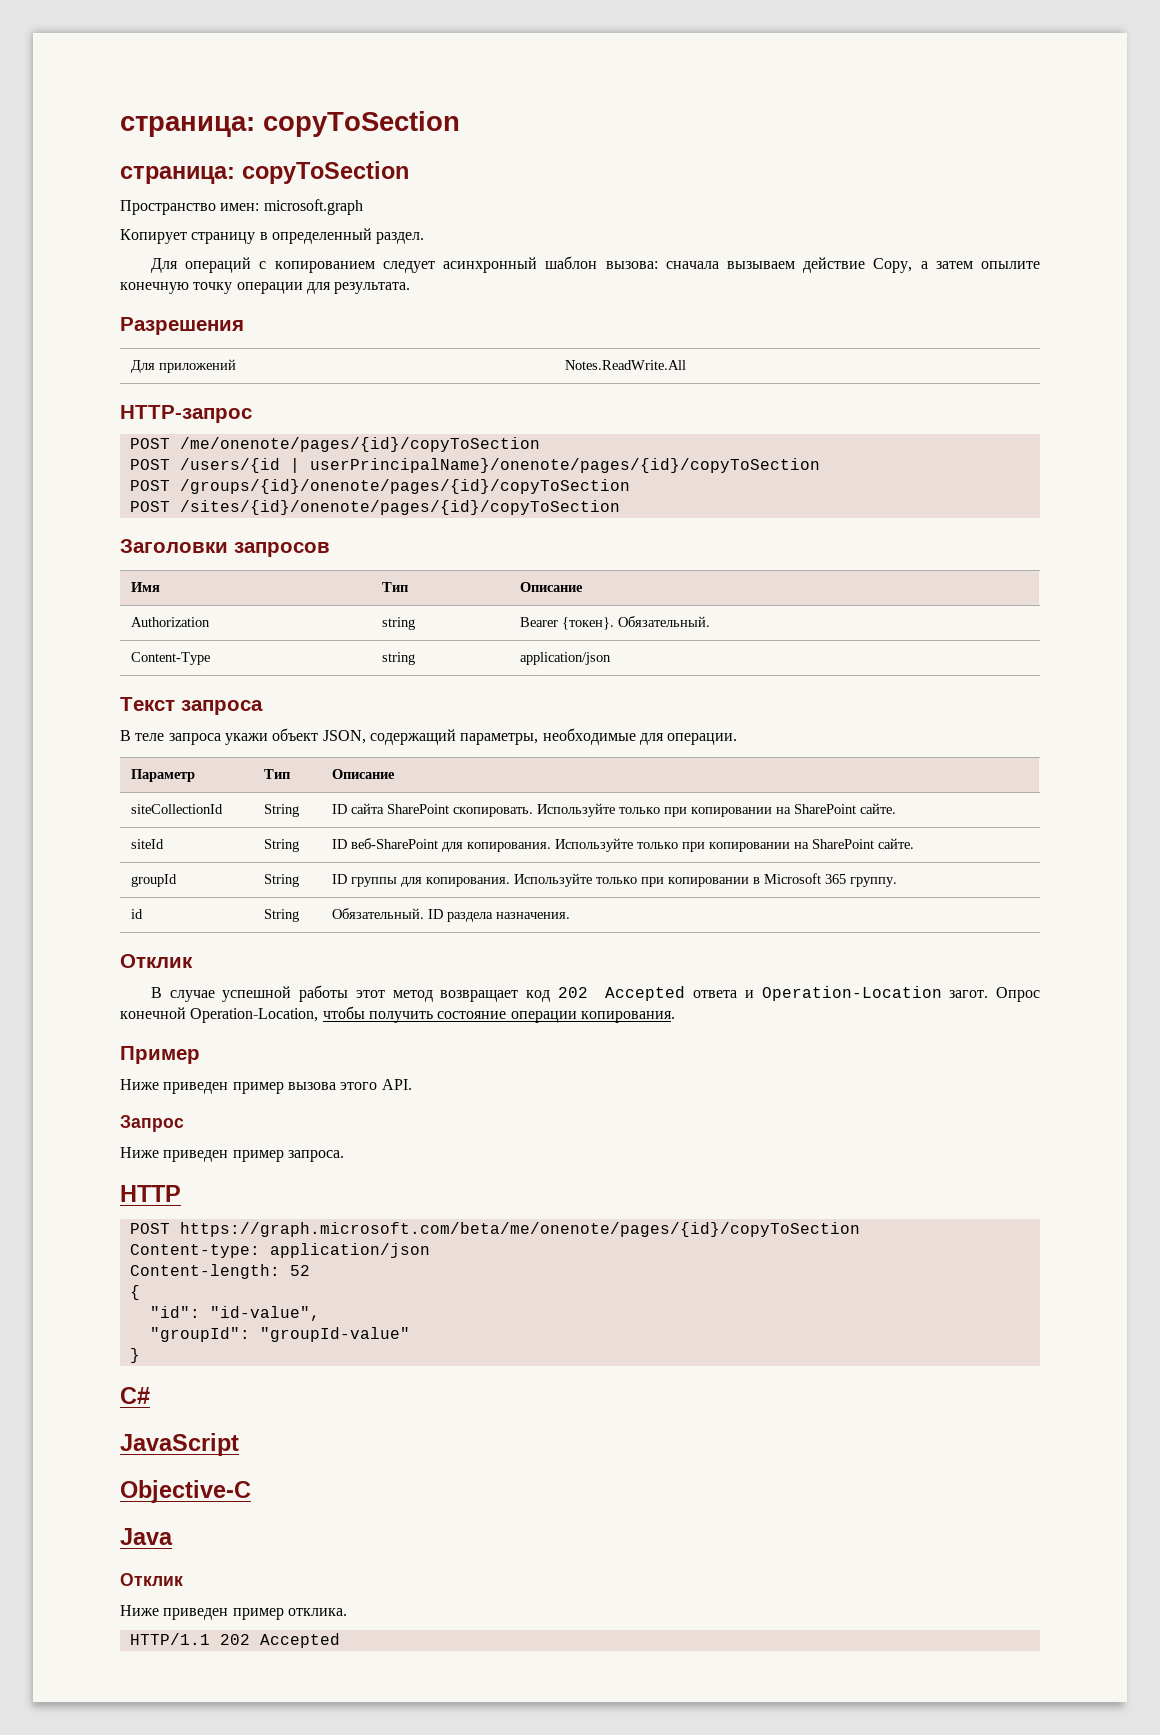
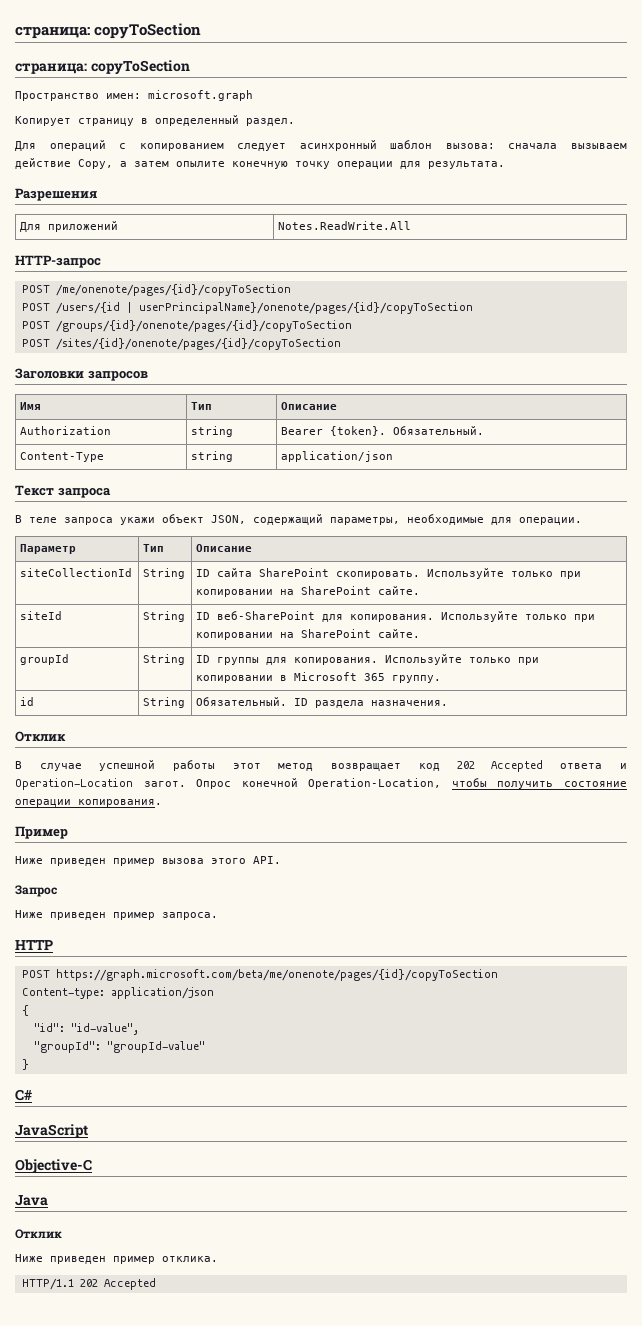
[562,617,615,630] {токен}. -> [330,426,387,436] {token}.
[129,1264,310,1279] // Content-length: 52 -> (214, 993) none

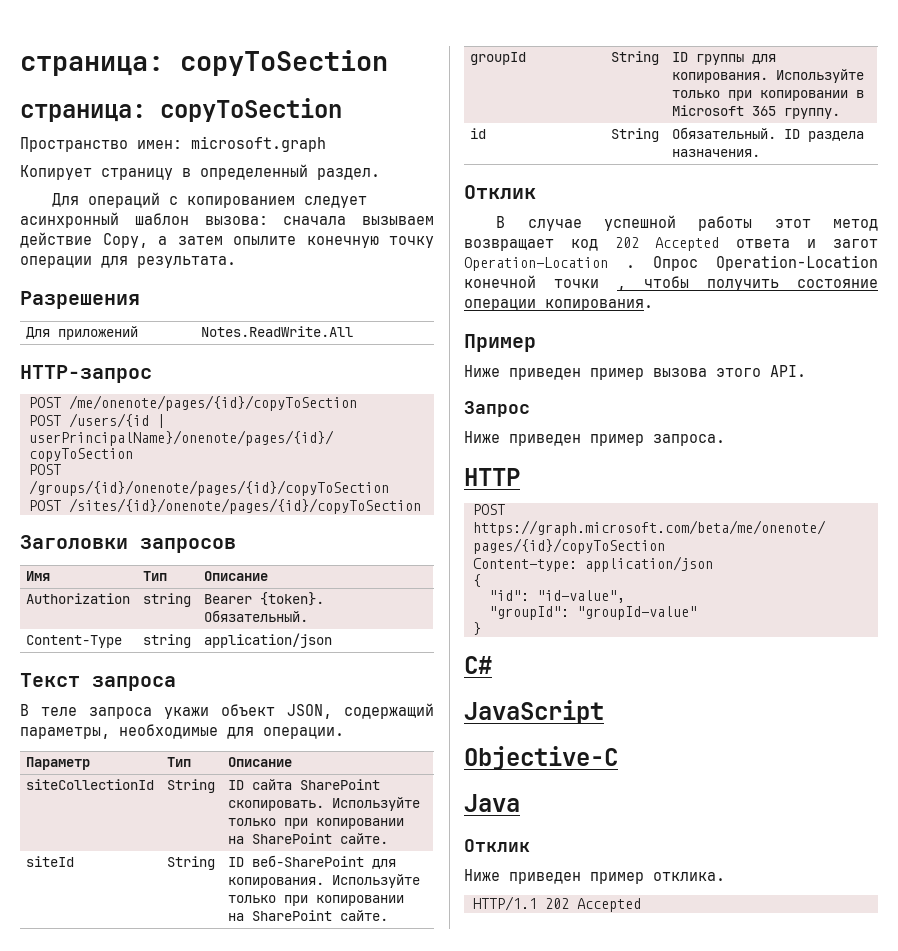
[15,778,442,790] Operation-Location загот. Опрос конечной Operation-Location, -> [833,239,878,248] [464,255,878,271] [464,275,626,291] загот Operation-Location . Опрос Operation-Location конечной точки ,

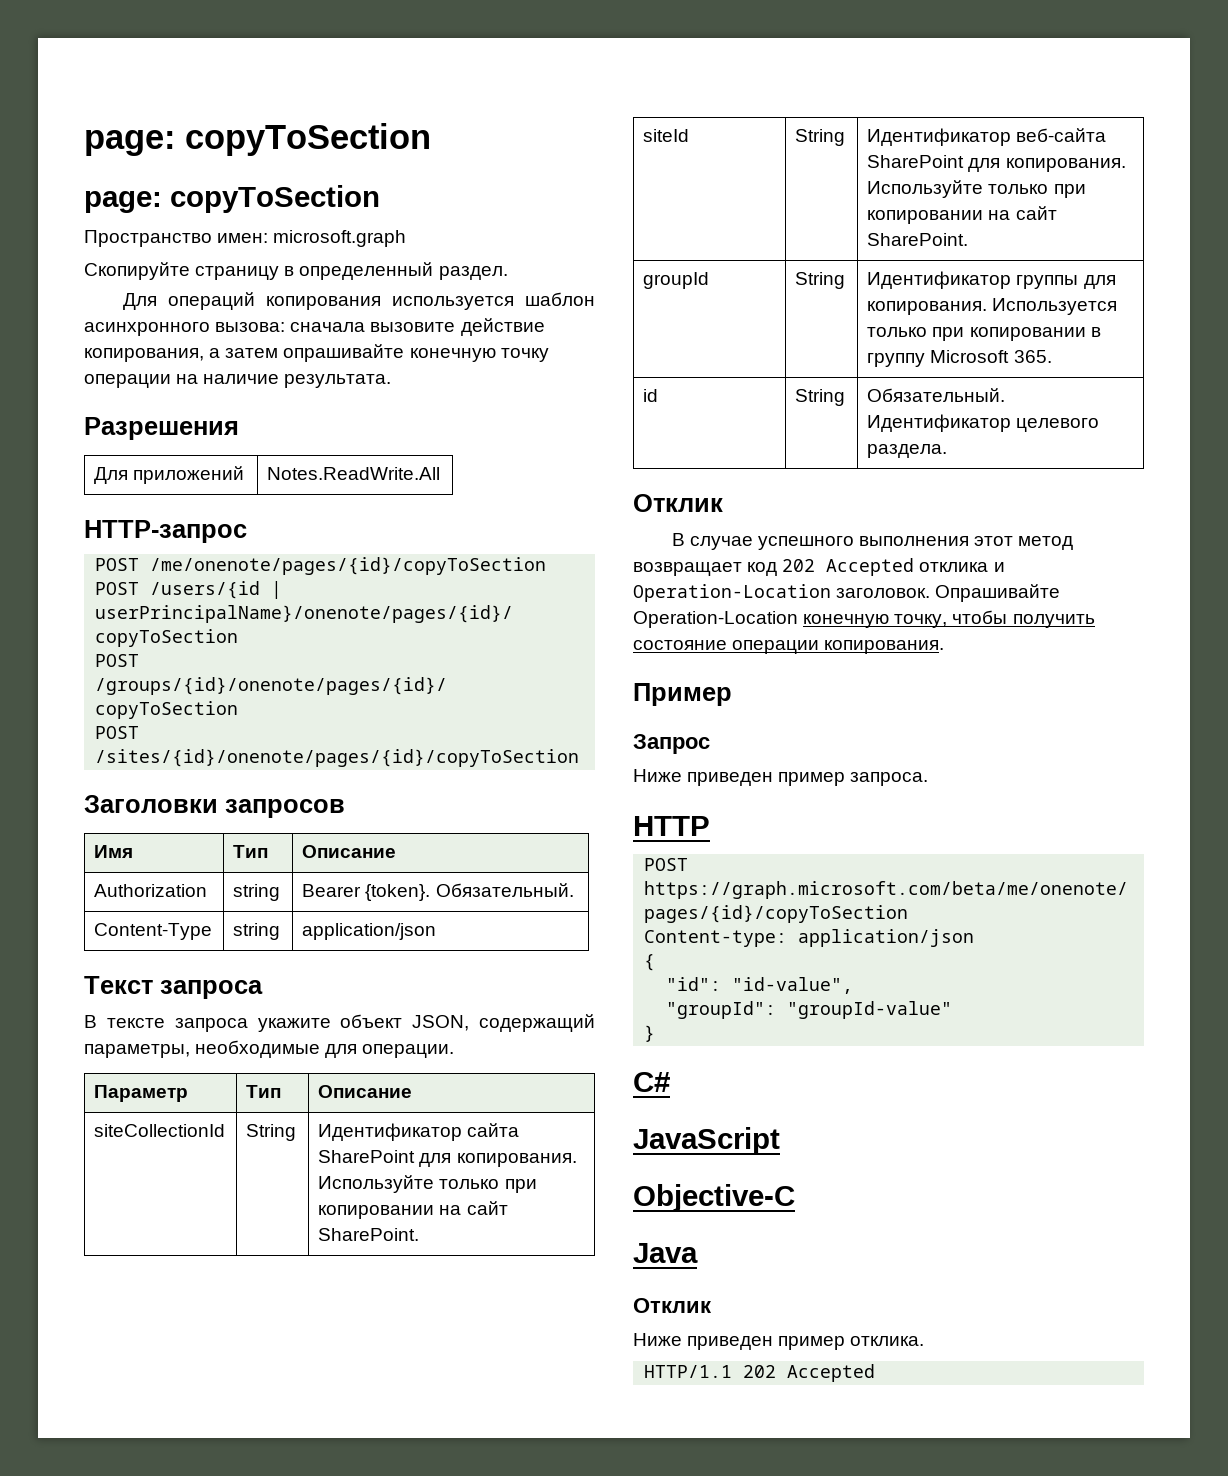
[20,50,388,76] [20,104,146,122] страница: copyToSection // страница: -> [84,123,431,156] [84,191,162,213] page: copyToSection // page:
[20,165,92,180] Копирует -> [84,262,190,280] Скопируйте
[169,196,368,208] [20,212,434,228] [20,232,148,248] с копированием следует асинхронный шаблон вызова: сначала вызываем действие Copy, -> [265,292,595,310] [84,318,545,336] [84,348,204,362] копирования используется шаблон асинхронного вызова: сначала вызовите действие копирования,
[233,236,296,245] опылите -> [283,344,405,362] опрашивайте
[101,256,128,268] для -> [176,374,280,384] на наличие
[41,707,209,719] теле запроса укажи -> [106,1018,331,1032] тексте запроса укажите
[228,780,245,790] ID -> [318,1123,463,1141] Идентификатор
[228,797,421,811] [228,818,405,829] [228,833,389,844] [26,856,75,867] [167,856,216,870] [228,855,397,869] [228,874,421,888] [228,895,405,906] [228,910,389,921] [470,52,527,65] [611,51,660,65] [672,52,777,65] [672,69,865,83] [672,90,865,101] [672,105,841,119] скопировать. Используйте только при копировании на SharePoint сайте. // siteId | String | ID веб-SharePoint для копирования. Используйте только при копировании на SharePoint сайте. // groupId | String | ID группы для копирования. Используйте только при копировании в Microsoft 365 группу. -> [419,1153,577,1167] [318,1175,537,1193] [318,1201,508,1219] [318,1228,420,1241] [643,129,690,142] [795,129,846,146] [867,128,1107,146] [867,155,1126,172] [867,180,1086,198] [867,206,1057,224] [867,233,969,246] [643,272,710,289] [795,272,846,289] [867,271,1116,289] [867,298,1118,315] [867,327,1101,341] [867,350,1052,367] для копирования. Используйте только при копировании на сайт SharePoint. // siteId | String | Идентификатор веб-сайта SharePoint для копирования. Используйте только при копировании на сайт SharePoint. // groupId | String | Идентификатор группы для копирования. Используется только при копировании в группу Microsoft 365.
[784,129,865,142] [672,149,761,157] ID раздела назначения. -> [867,414,1100,432] [867,444,948,458] Идентификатор целевого раздела.
[603,215,753,231] успешной работы -> [757,536,970,550] успешного выполнения
[735,239,878,248] [464,255,878,271] [464,275,626,291] ответа и загот Operation-Location . Опрос Operation-Location конечной точки , -> [919,562,1005,572] [633,584,1061,602] [633,611,948,628] отклика и Operation-Location заголовок. Опрашивайте Operation-Location конечную точку,
[464,365,806,380] // Ниже приведен пример вызова этого API. -> (732, 694) none

